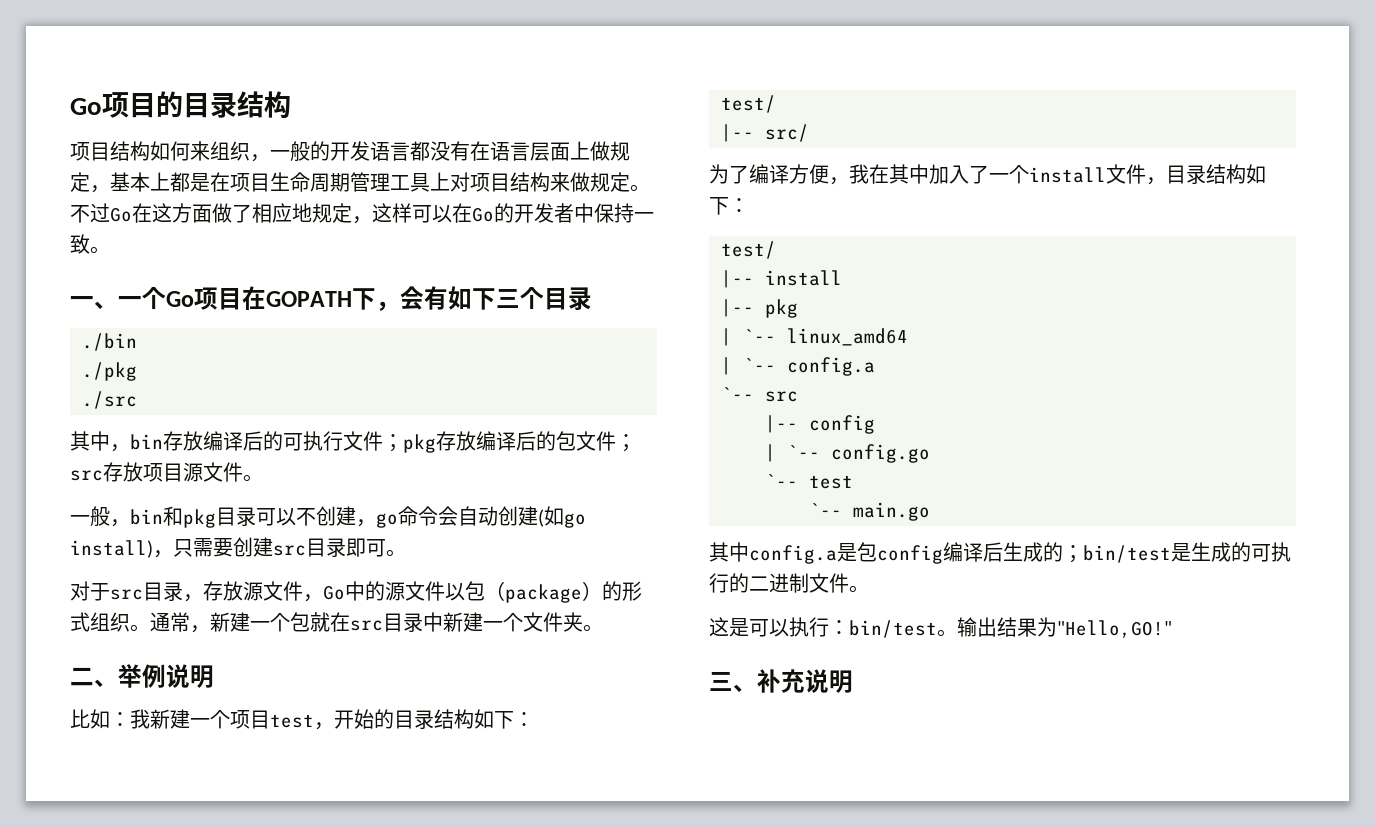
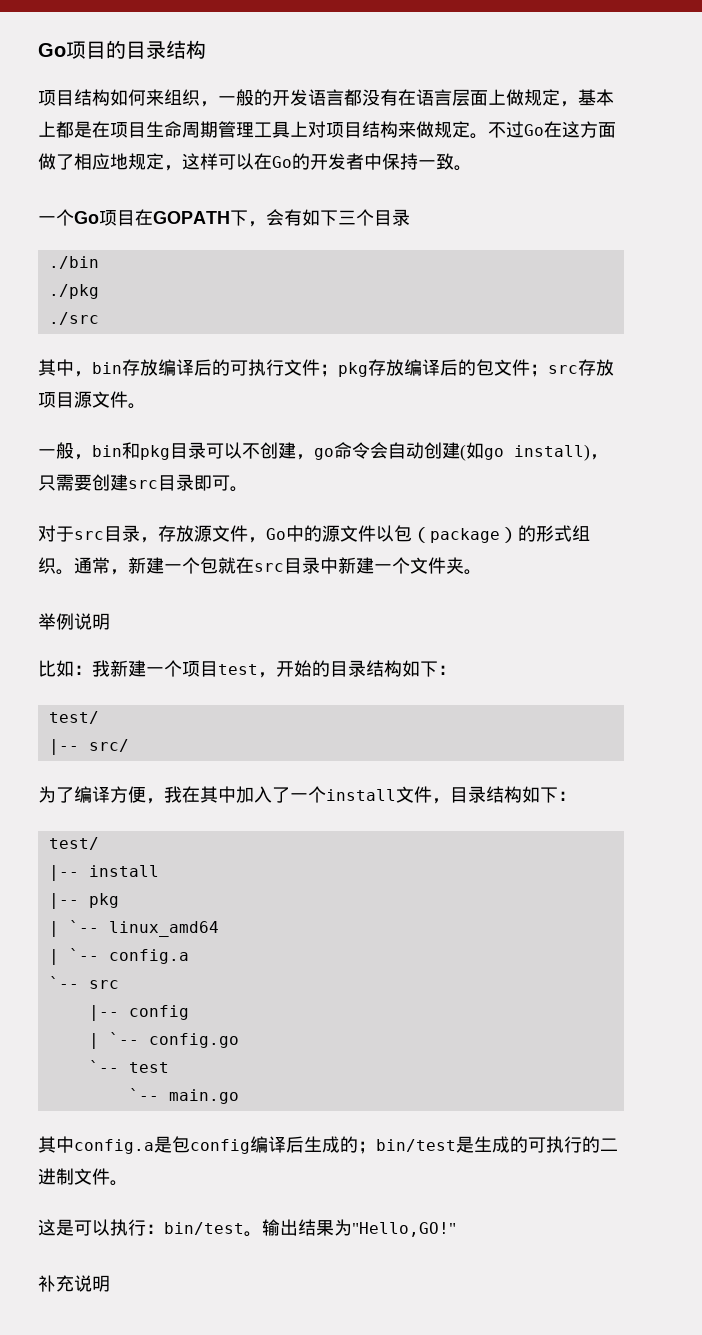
[94,296,142,309] 、一 -> (56, 220) none
[70,667,118,687] 二、 -> (482, 572) none
[709,672,757,692] 三、 -> (456, 1229) none

